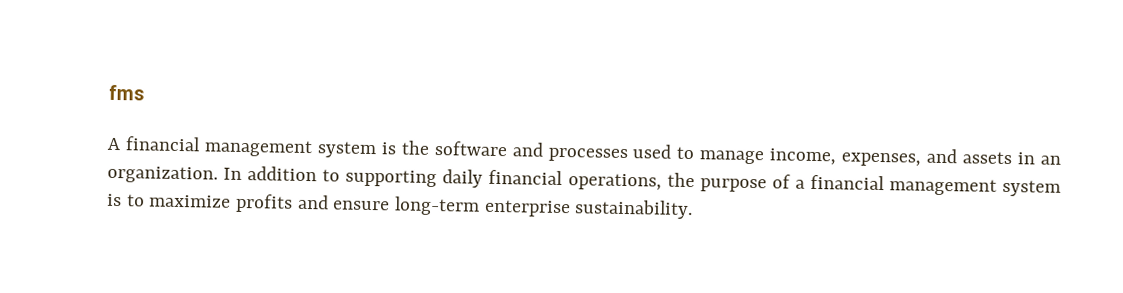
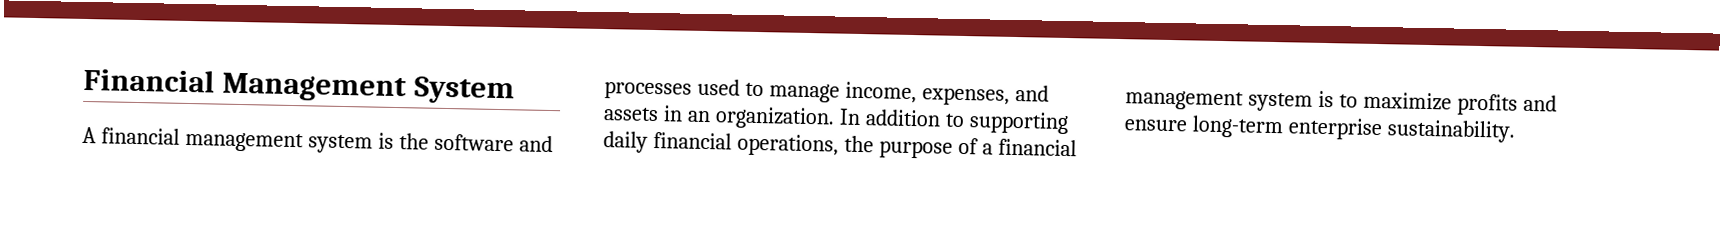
[108,84,144,101] fms -> [83,67,515,105] Financial Management System

